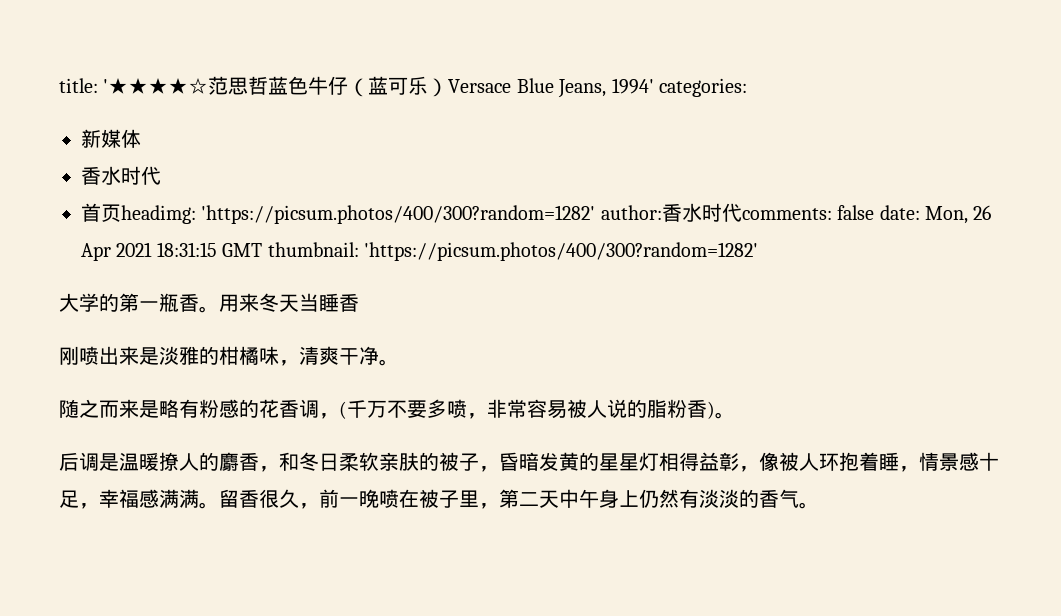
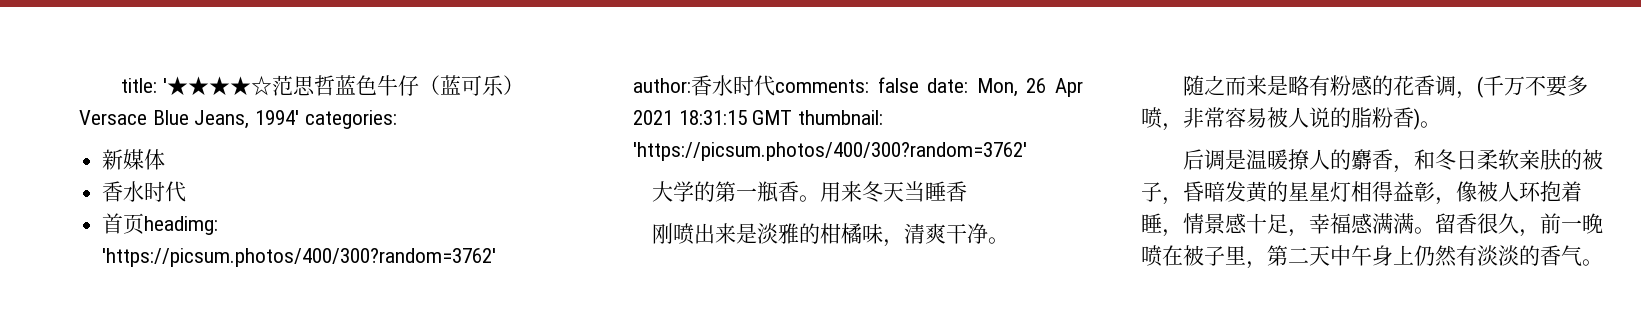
[201,205,596,224] 'https://picsum.photos/400/300?random=1282' -> [102,248,497,267] 'https://picsum.photos/400/300?random=3762'
[364,242,758,261] 'https://picsum.photos/400/300?random=1282' -> [633,142,1028,161] 'https://picsum.photos/400/300?random=3762'

